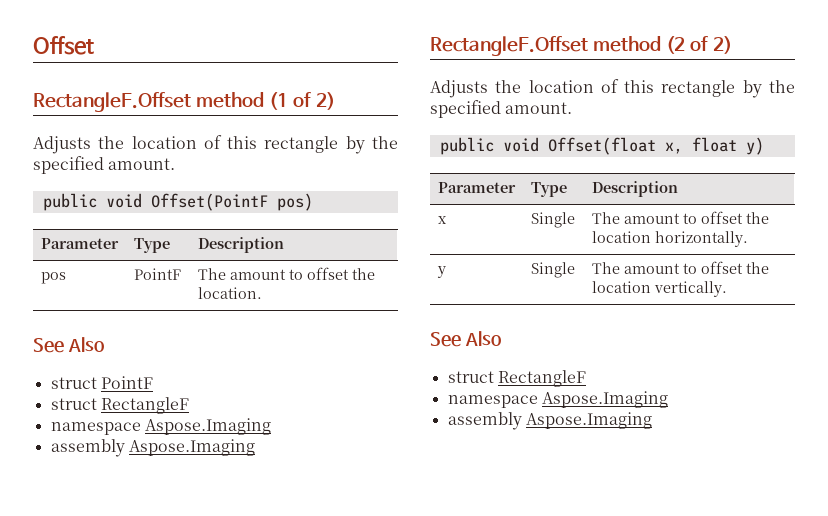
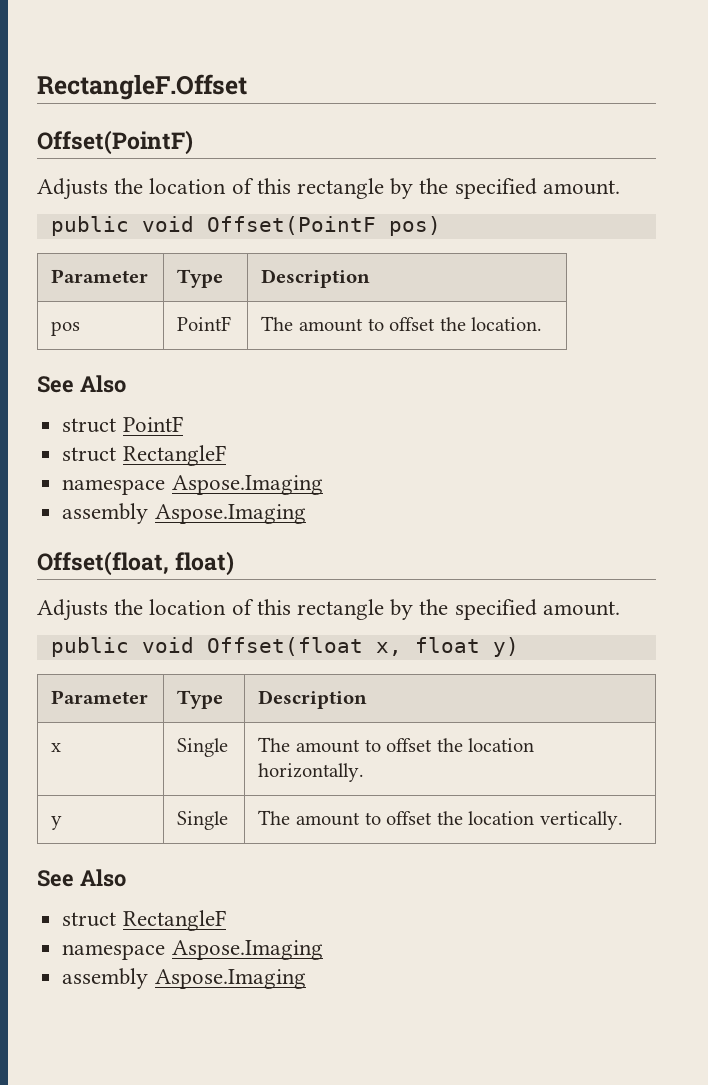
[33,36,94,55] [33,92,335,112] Offset // RectangleF.Offset method (1 of 2) -> [37,74,247,100] [37,130,193,155] RectangleF.Offset // Offset(PointF)
[430,36,732,56] RectangleF.Offset method (2 of 2) -> [37,551,235,576] Offset(float, float)

